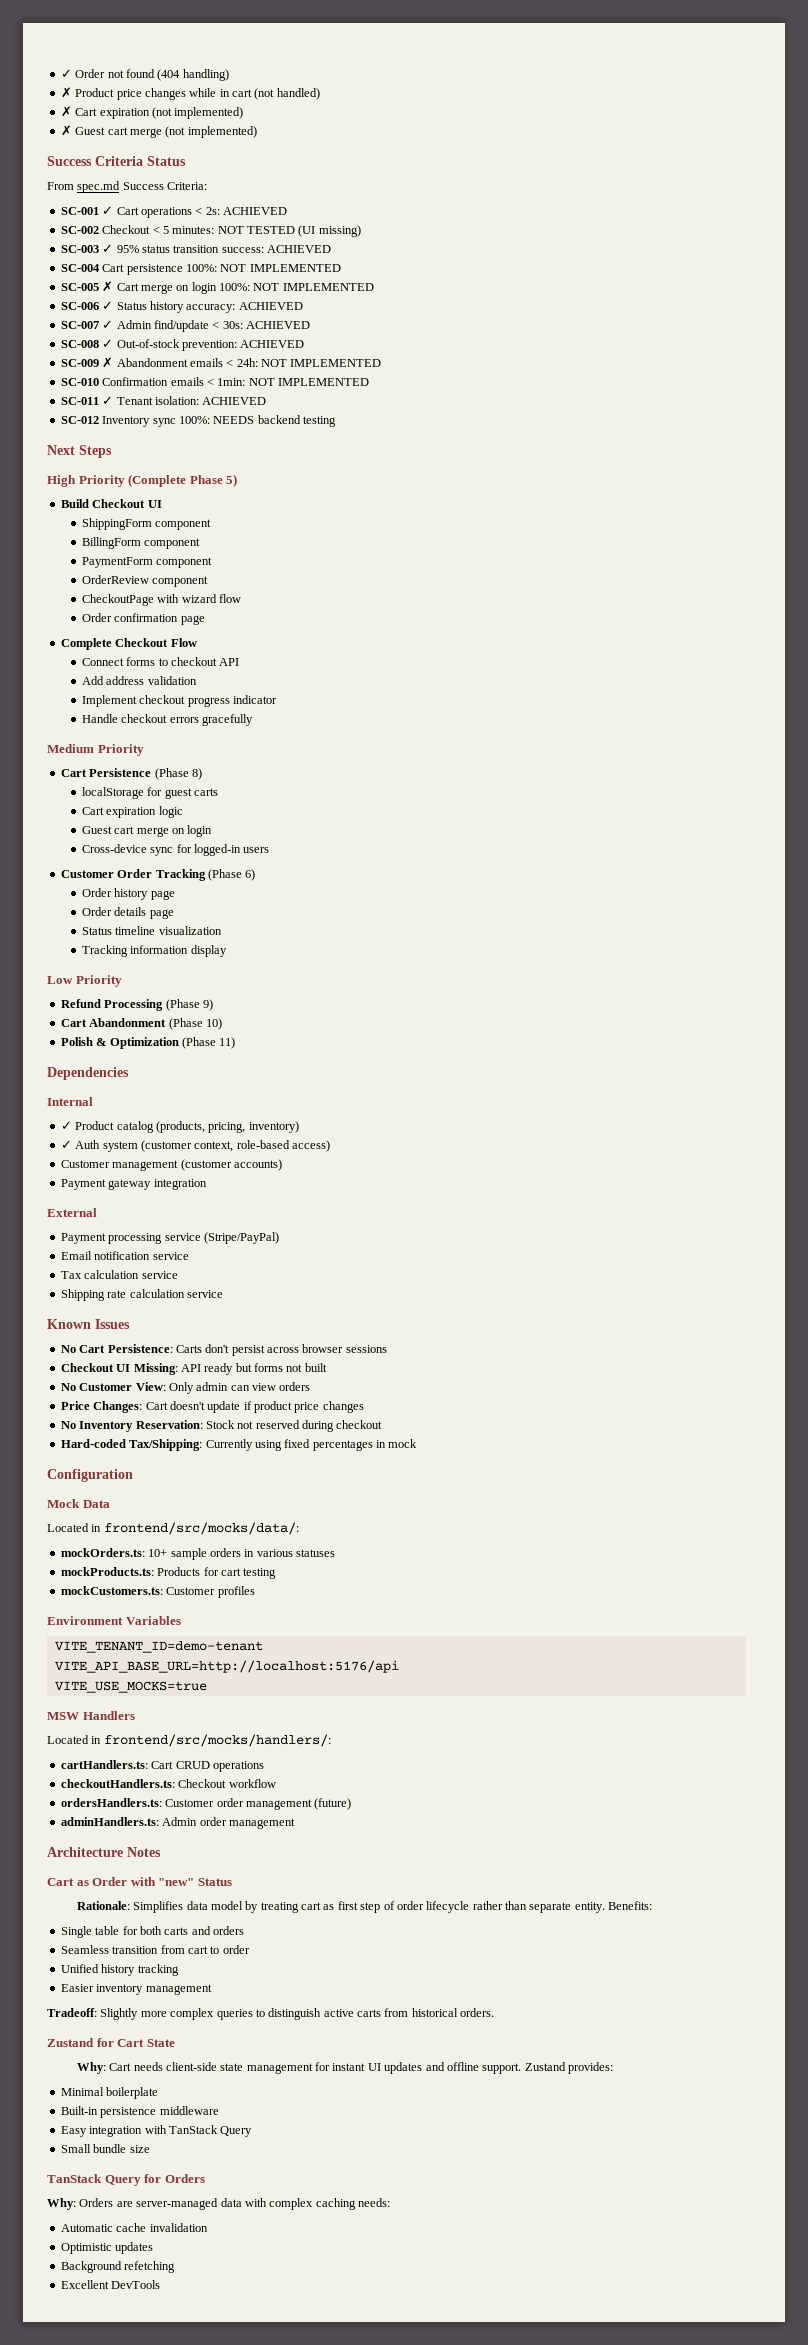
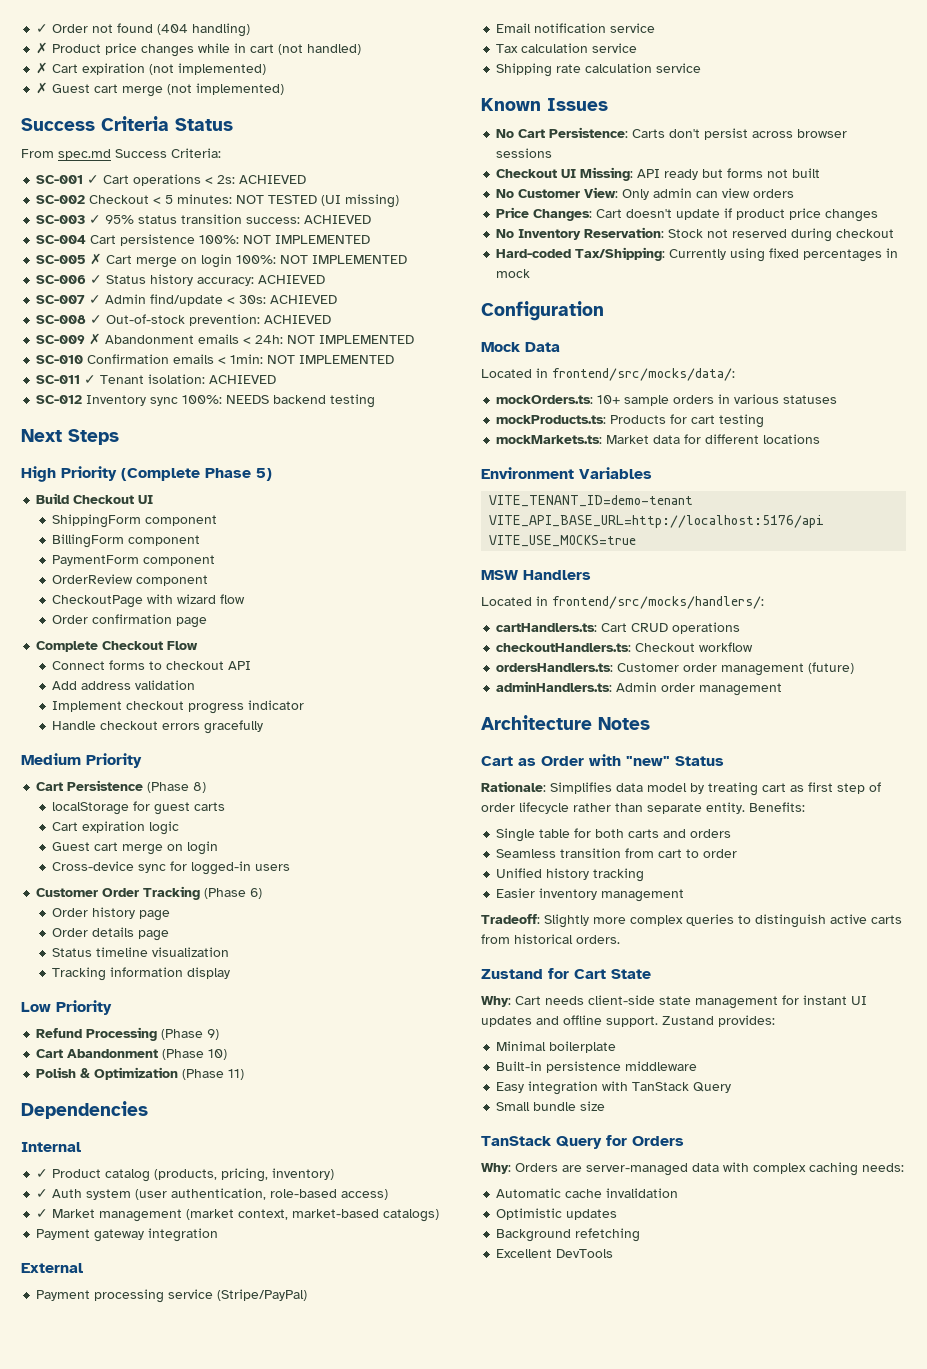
[140,1140,234,1152] (customer context, -> [135,1188,267,1200] (user authentication,
[60,1159,282,1171] Customer management (customer accounts) -> [36,1209,440,1222] ✓ Market management (market context, market-based catalogs)
[60,1586,255,1598] mockCustomers.ts: Customer profiles -> [496,434,821,444] mockMarkets.ts: Market data for different locations

